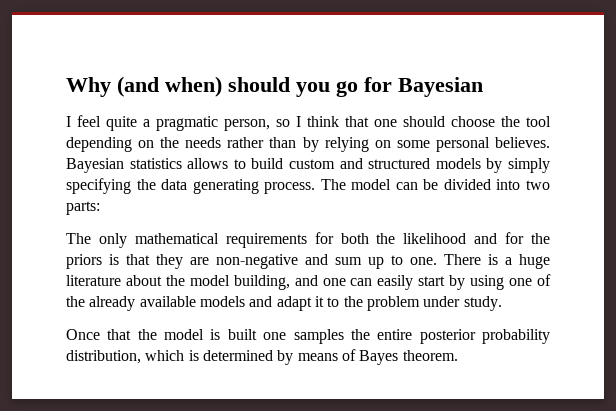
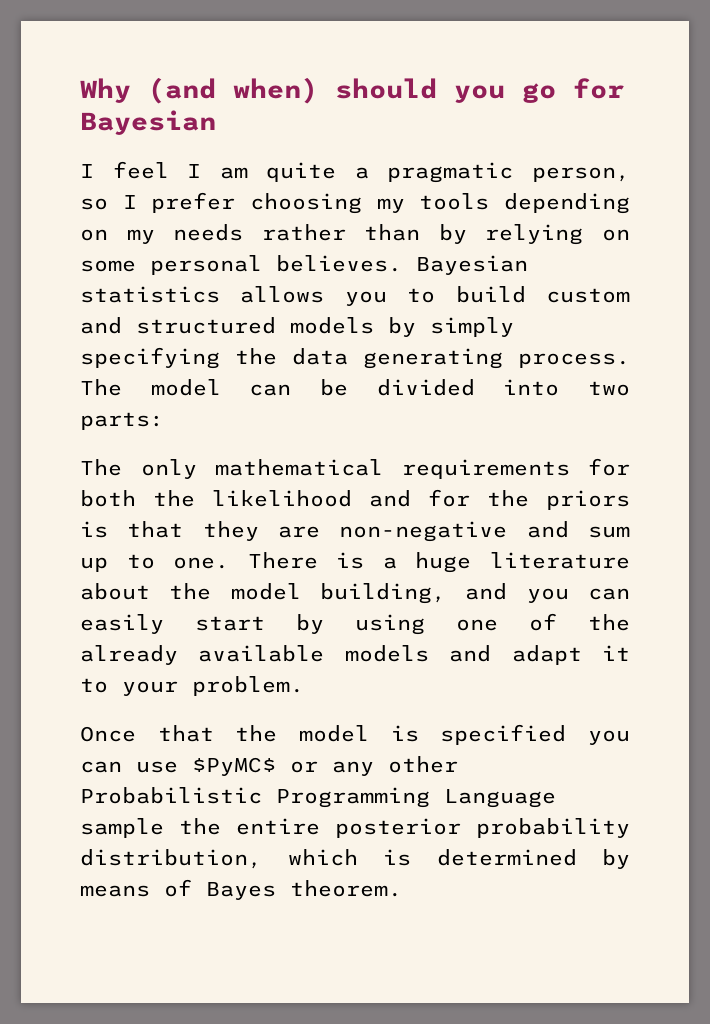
(101, 121) none -> [187,164,248,179] I am
[307,116,551,127] think that one should choose the tool -> [151,192,490,214] prefer choosing my tools
[160,137,180,148] the -> [126,229,155,244] my
(229, 163) none -> [344,291,387,306] you
[322,278,346,286] one -> [526,588,569,603] you
[343,296,502,311] the problem under study. -> [122,676,304,696] your problem.
[227,329,344,344] built one samples -> [440,724,630,745] [80,756,458,776] [80,787,556,808] [80,818,164,838] specified you can use $PyMC$ or any other Probabilistic Programming Language sample

